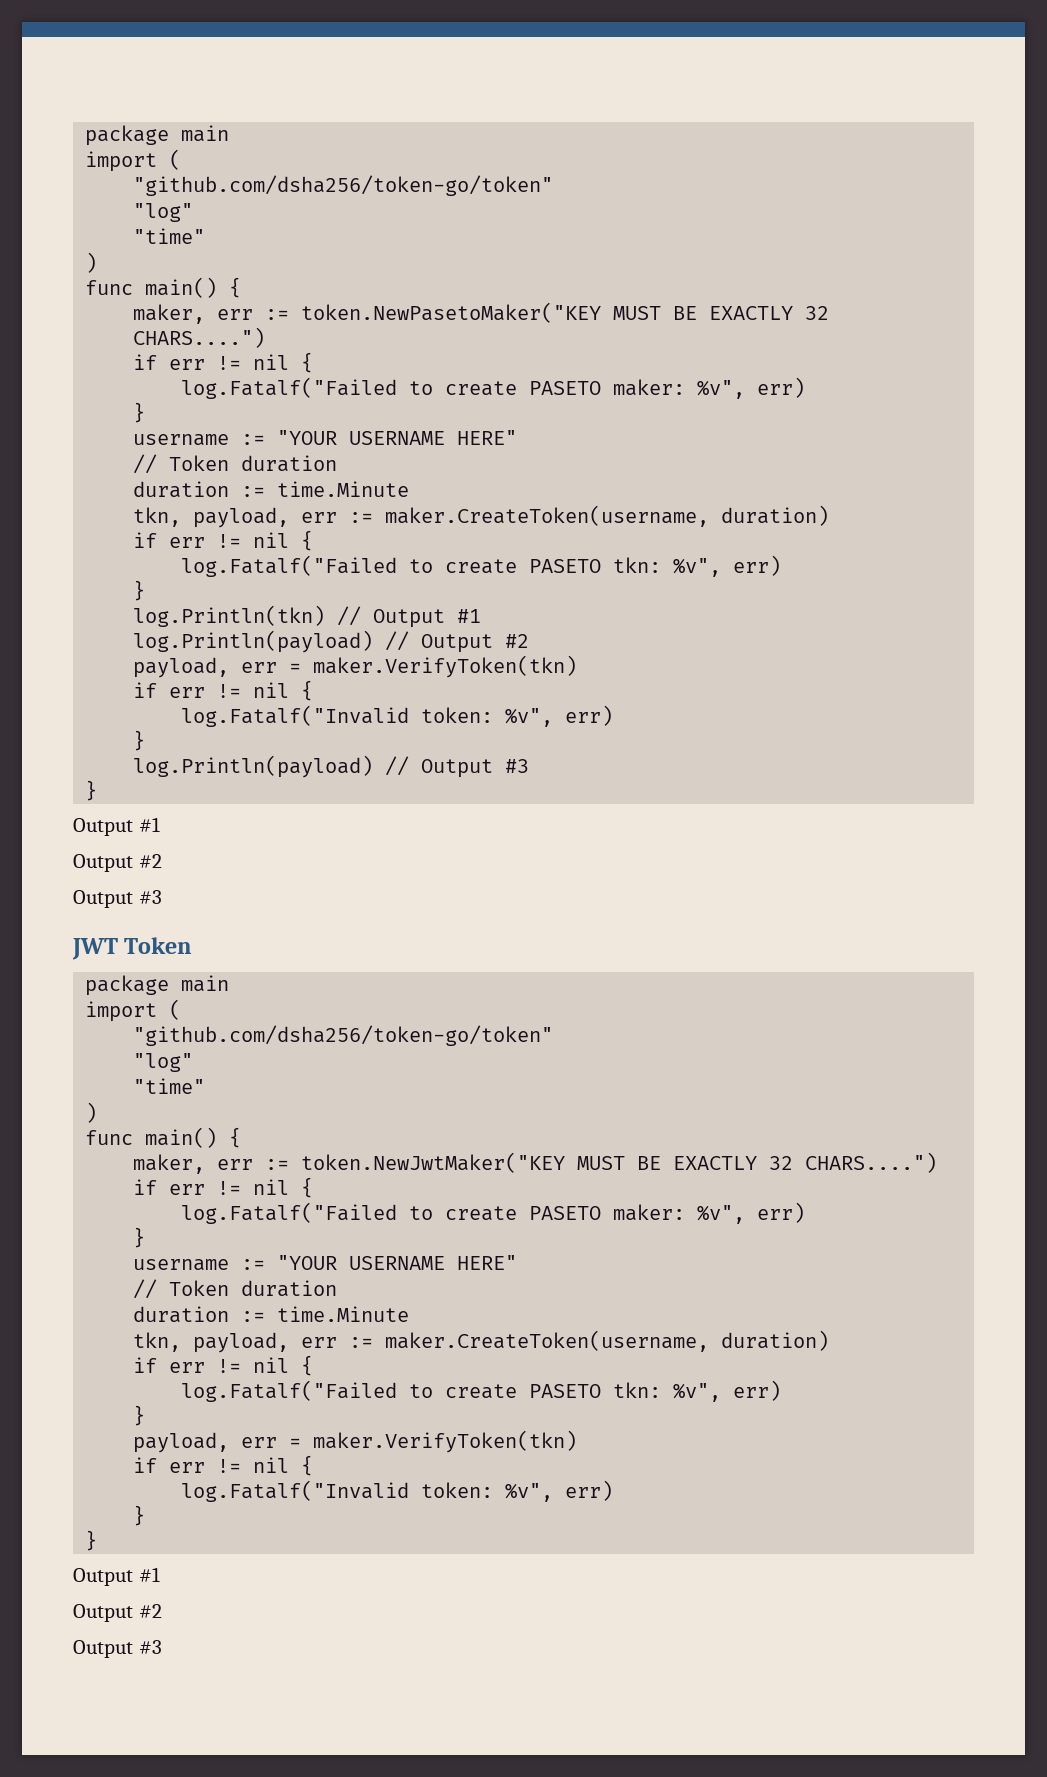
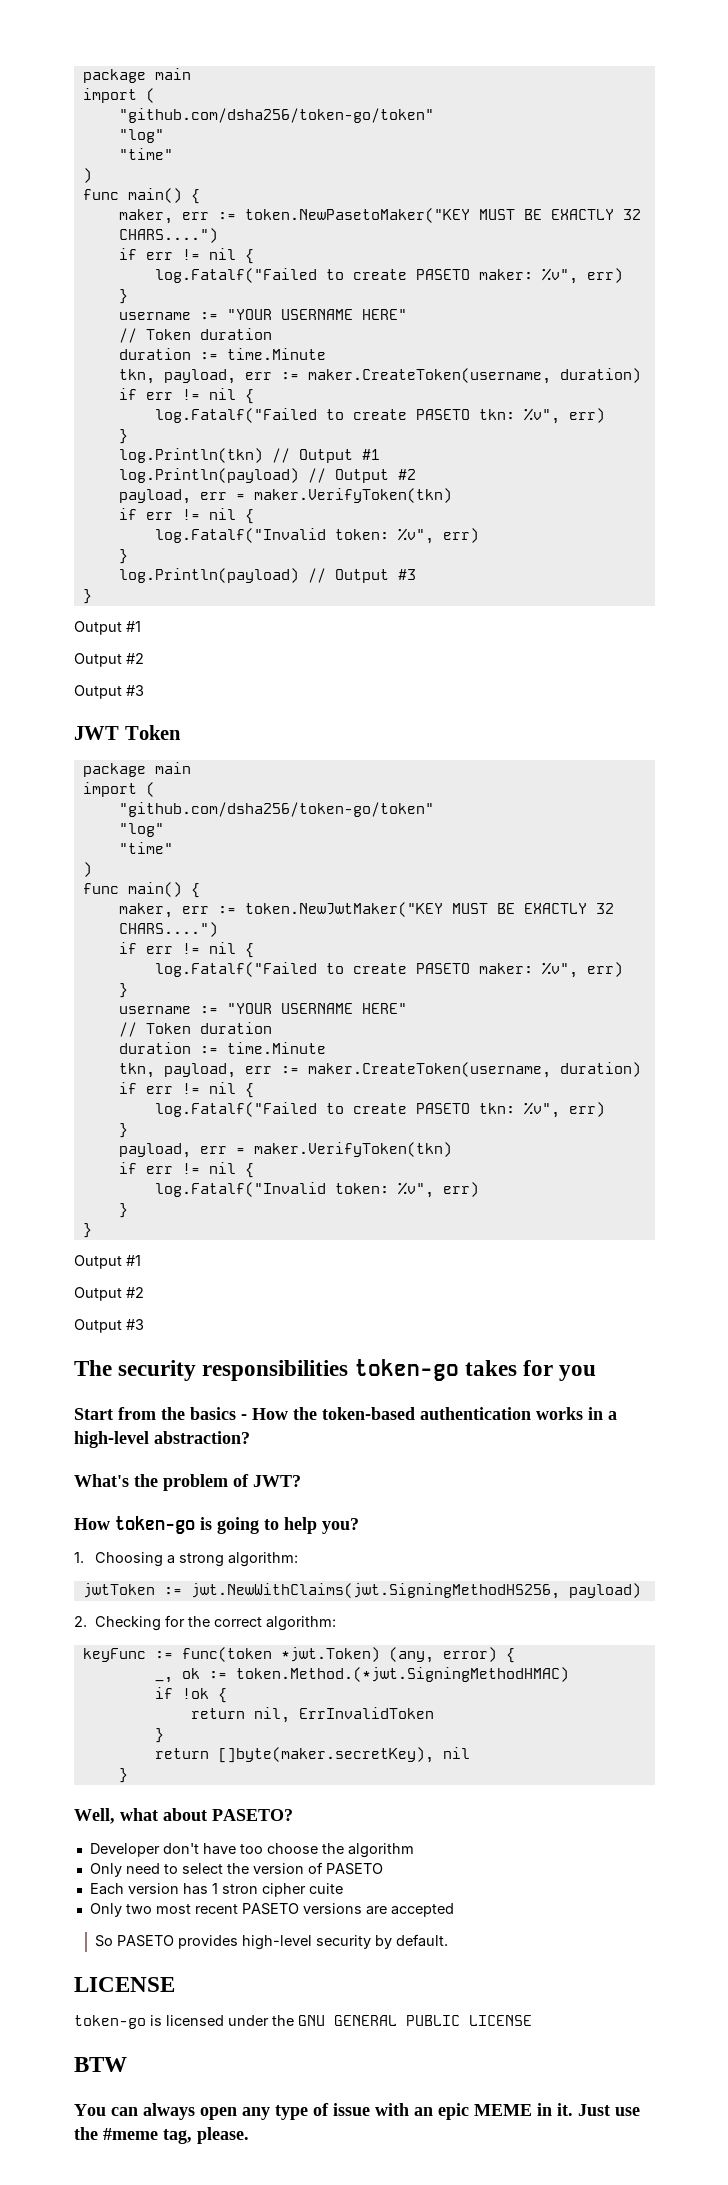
(162, 1647) none -> [74,1359,597,1381] [74,1407,617,1420] [74,1431,250,1448] [74,1474,301,1491] [74,1516,359,1534] [74,1552,298,1567] [82,1583,641,1599] [74,1615,336,1631] [82,1647,515,1663] [154,1667,569,1683] [154,1687,227,1703] [190,1707,434,1723] [154,1728,164,1743] [154,1747,470,1763] [118,1768,128,1783] [74,1808,293,1824] [89,1843,414,1858] [89,1862,383,1877] [89,1883,343,1897] [89,1903,454,1917] [94,1934,448,1950] [74,1977,175,1992] [74,2015,532,2029] [74,2057,127,2072] [74,2103,640,2120] [74,2127,249,2144] // The security responsibilities token-go takes for you // Start from the basics - How the token-based authentication works in a high-level abstraction? // What's the problem of JWT? // How token-go is going to help you? // 1. Choosing a strong algorithm: // jwtToken := jwt.NewWithClaims(jwt.SigningMethodHS256, payload) // 2. Checking for the correct algorithm: // keyFunc := func(token *jwt.Token) (any, error) { // _, ok := token.Method.(*jwt.SigningMethodHMAC) // if !ok { // return nil, ErrInvalidToken // } // return []byte(maker.secretKey), nil // } // Well, what about PASETO? // Developer don't have too choose the algorithm // Only need to select the version of PASETO // Each version has 1 stron cipher cuite // Only two most recent PASETO versions are accepted // So PASETO provides high-level security by default. // LICENSE // token-go is licensed under the GNU GENERAL PUBLIC LICENSE // BTW // You can always open any type of issue with an epic MEME in it. Just use the #meme tag, please.

